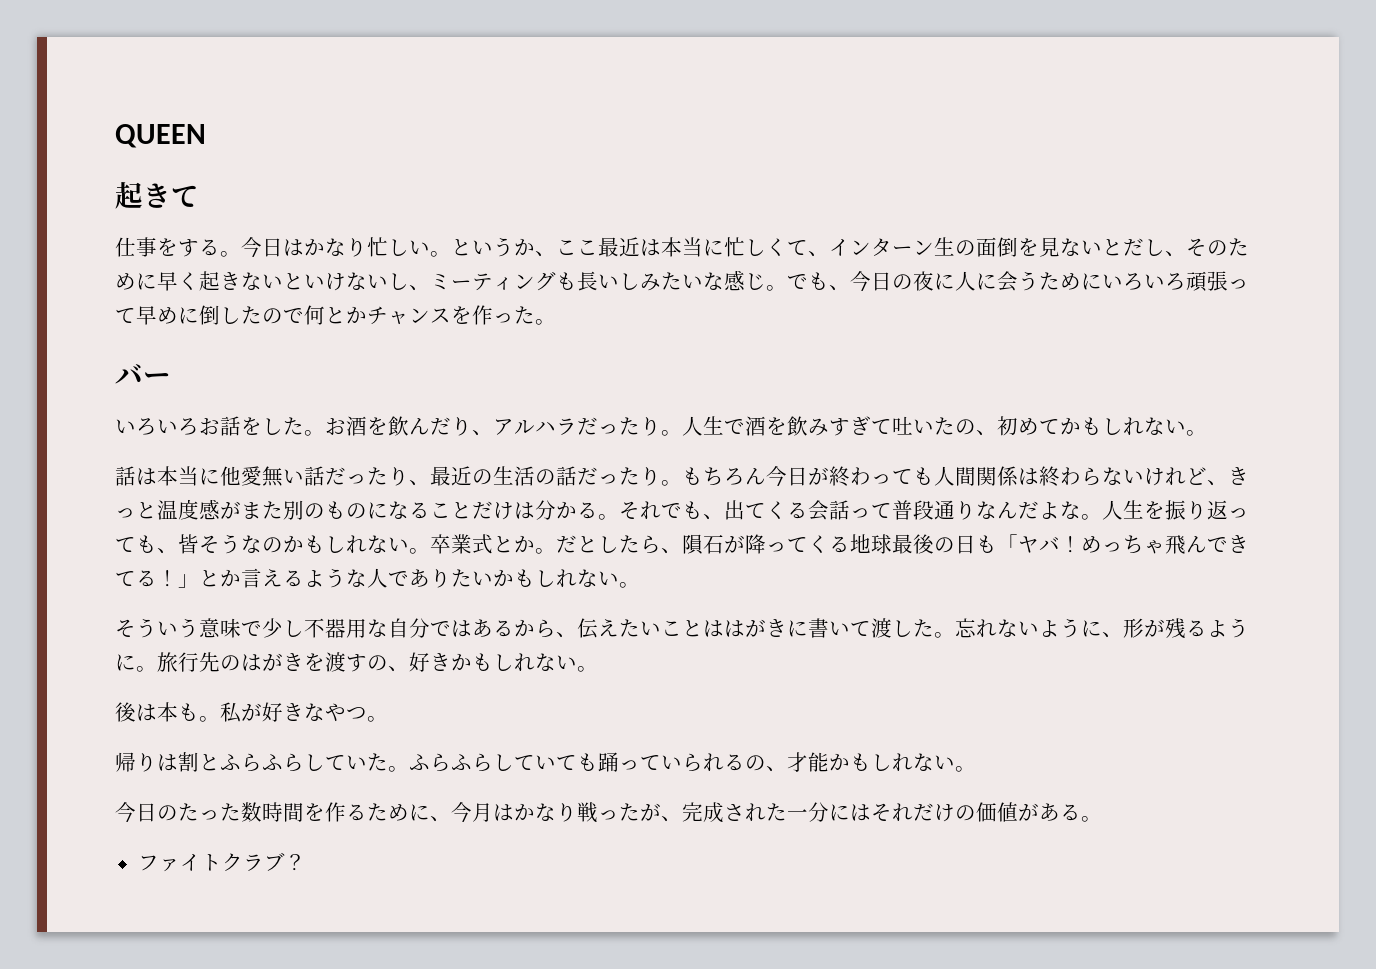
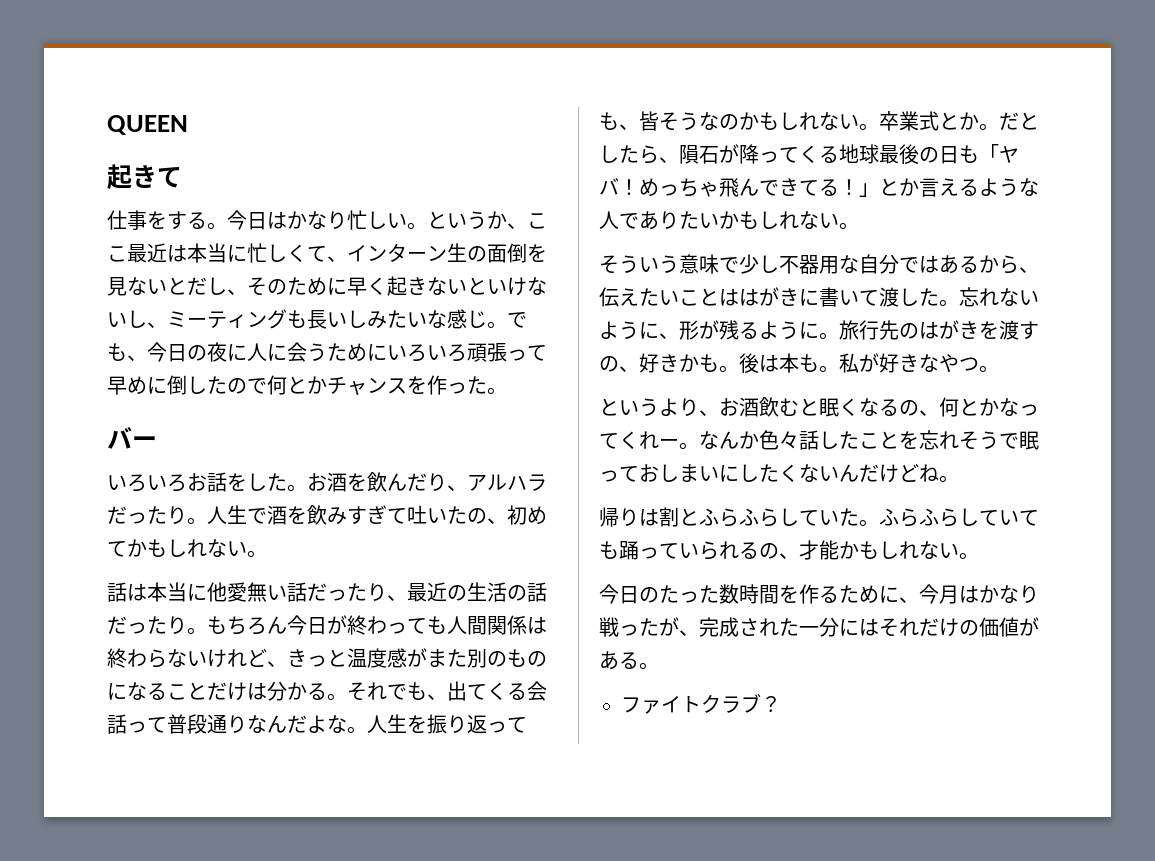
[493,653,598,672] しれない。 // -> [719,365,739,373] 。
(388, 719) none -> [599,397,1039,417] [599,430,1039,450] [599,463,959,483] // というより、お酒飲むと眠くなるの、何とかなってくれー。なんか色々話したことを忘れそうで眠っておしまいにしたくないんだけどね。

